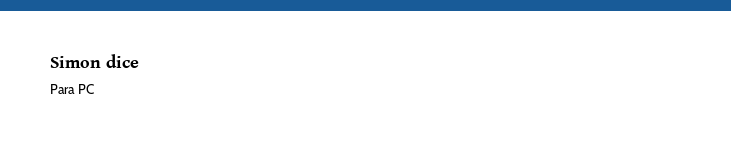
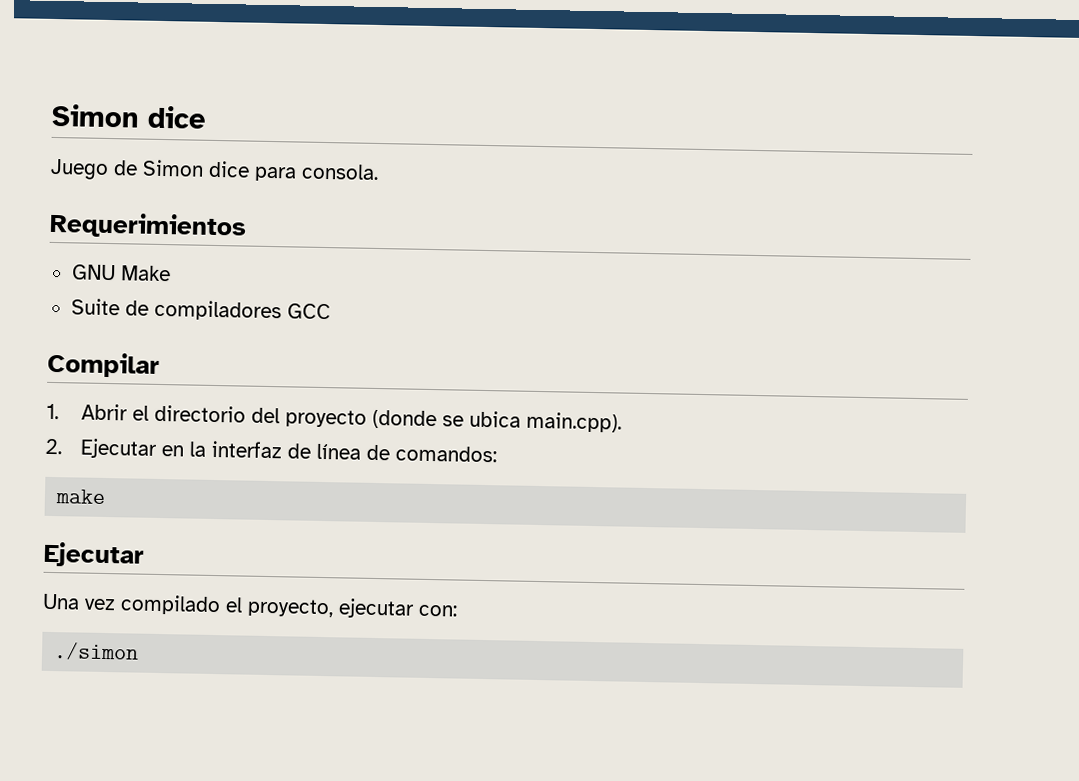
[50,84,94,94] Para PC -> [50,158,379,182] [49,211,247,240] [70,264,171,282] [70,298,331,322] [47,351,160,378] [46,403,622,433] [45,438,497,463] [55,489,107,504] [43,541,145,568] [42,593,458,619] [53,642,140,661] Juego de Simon dice para consola. // Requerimientos // GNU Make // Suite de compiladores GCC // Compilar // 1. Abrir el directorio del proyecto (donde se ubica main.cpp). // 2. Ejecutar en la interfaz de línea de comandos: // make // Ejecutar // Una vez compilado el proyecto, ejecutar con: // ./simon

